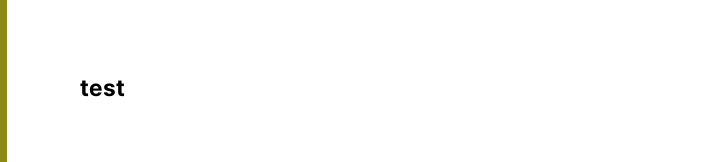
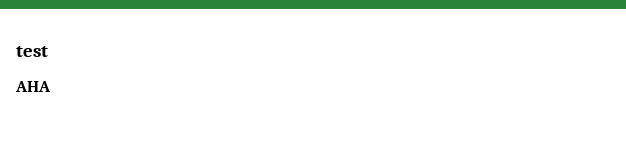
(125, 88) none -> [15,81,51,92] // AHA

